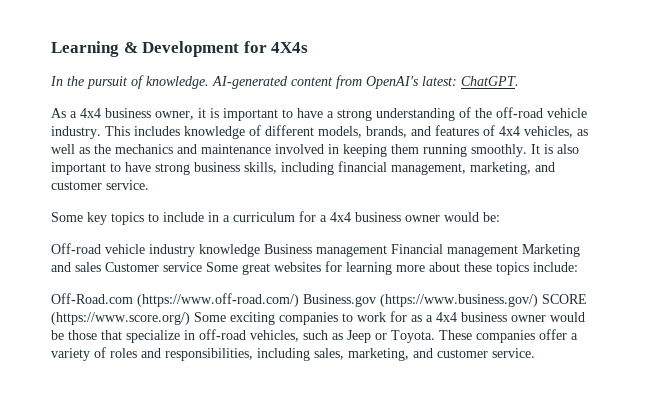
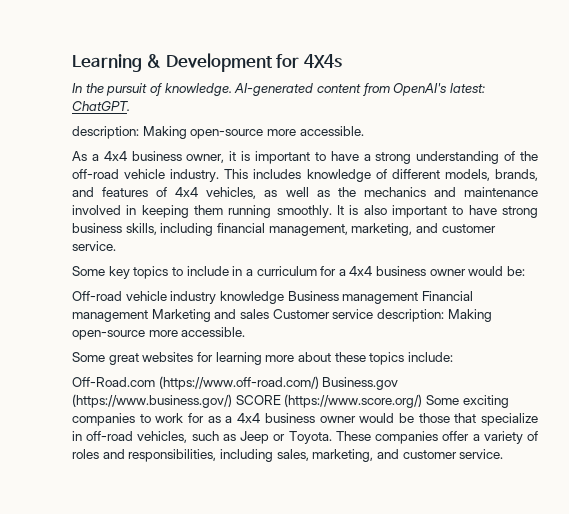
(519, 81) none -> [72,126,364,139] // description: Making open-source more accessible.
(202, 267) none -> [376,309,492,322] [72,327,246,340] description: Making open-source more accessible. //

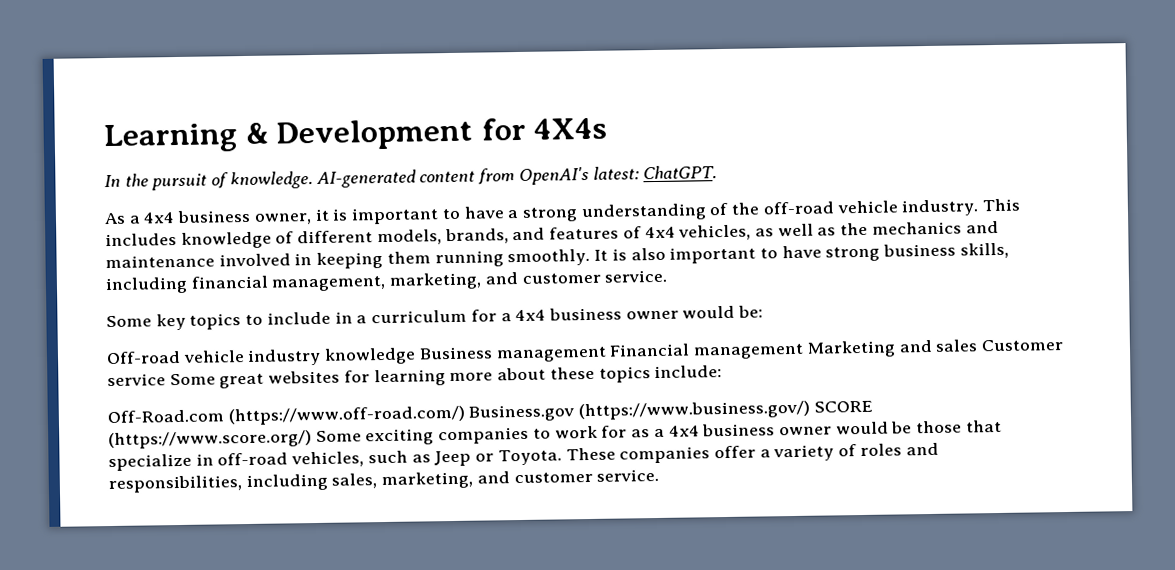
[72,126,364,139] // description: Making open-source more accessible. -> (718, 172) none
[376,309,492,322] [72,327,246,340] description: Making open-source more accessible. // -> (166, 380) none

